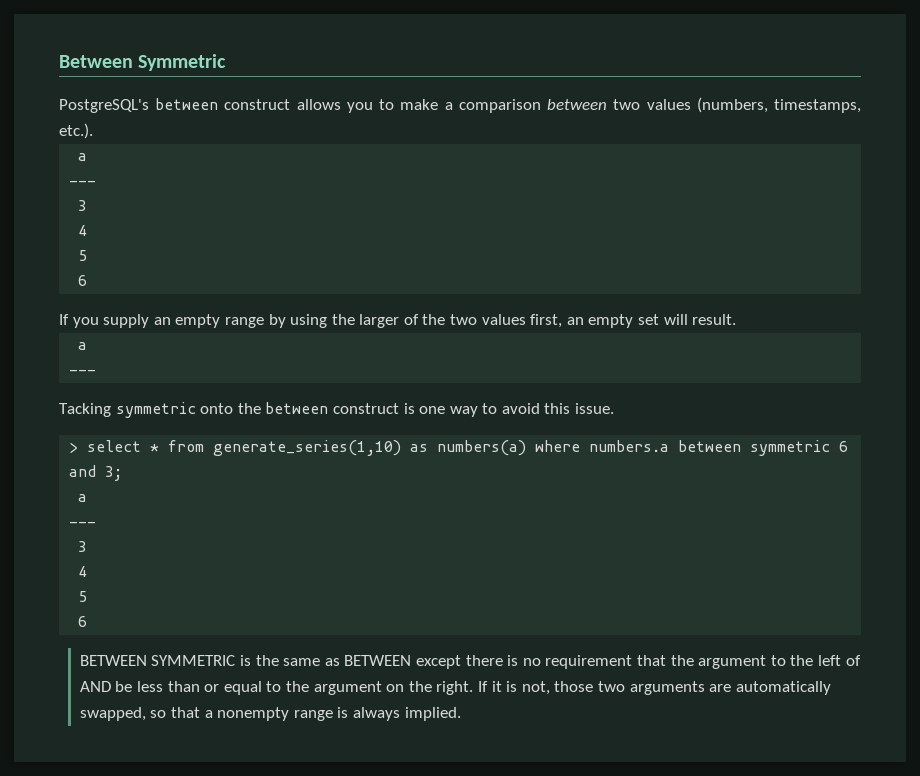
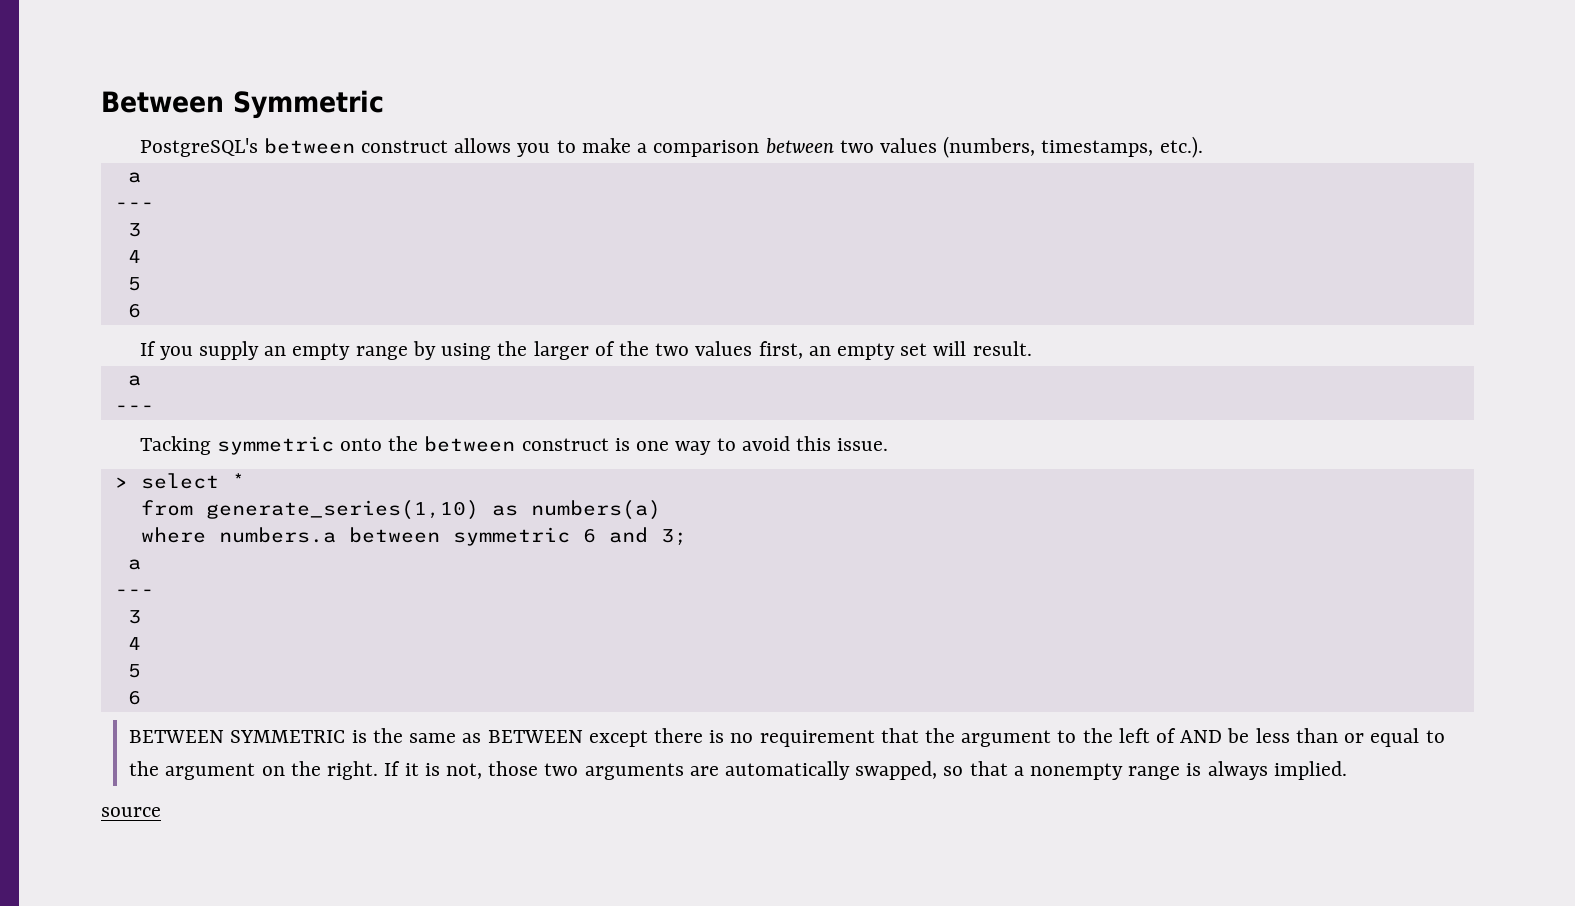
(160, 448) none -> (245, 480) //
(527, 448) none -> (661, 510) //
(461, 714) none -> [101,807,161,817] // source

